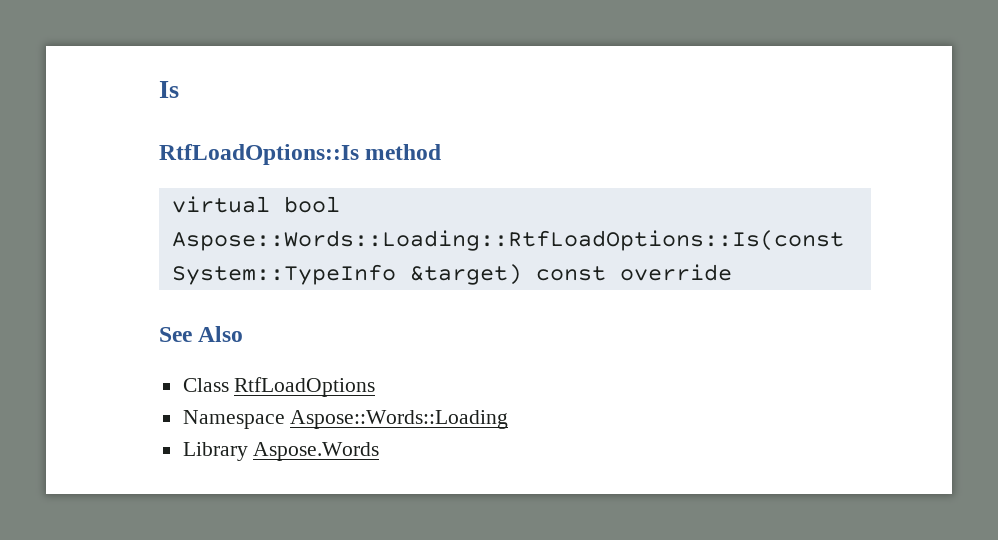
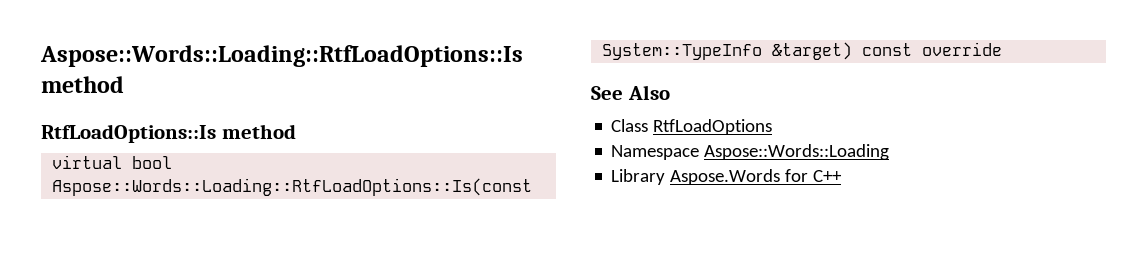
[159,81,179,98] Is -> [40,45,523,67] [41,76,124,93] Aspose::Words::Loading::RtfLoadOptions::Is method
(380, 451) none -> [785,169,843,182] for C++

